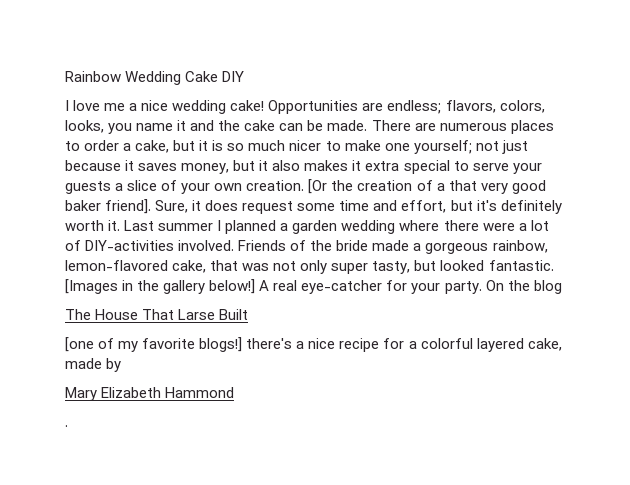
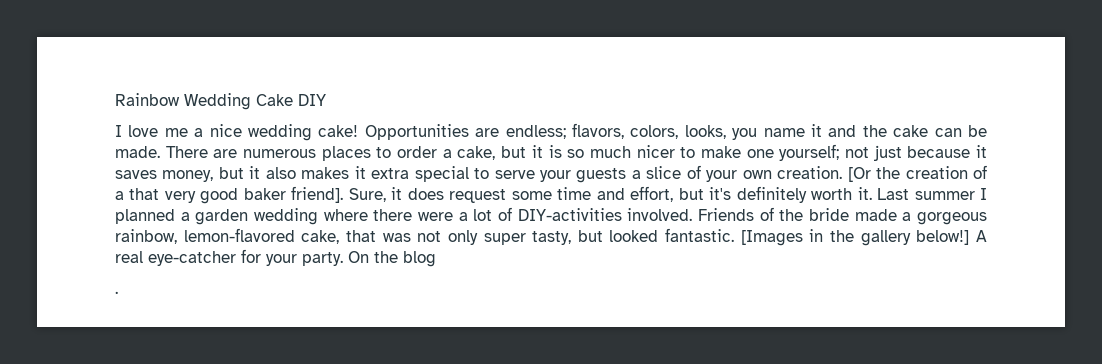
[65,309,249,320] [65,337,562,352] [65,358,122,372] [65,387,235,401] // The House That Larse Built // [one of my favorite blogs!] there's a nice recipe for a colorful layered cake, made by // Mary Elizabeth Hammond -> (436, 259) none

